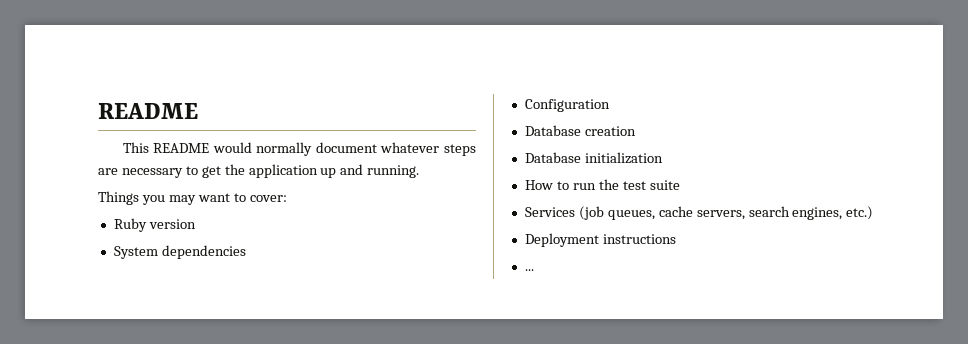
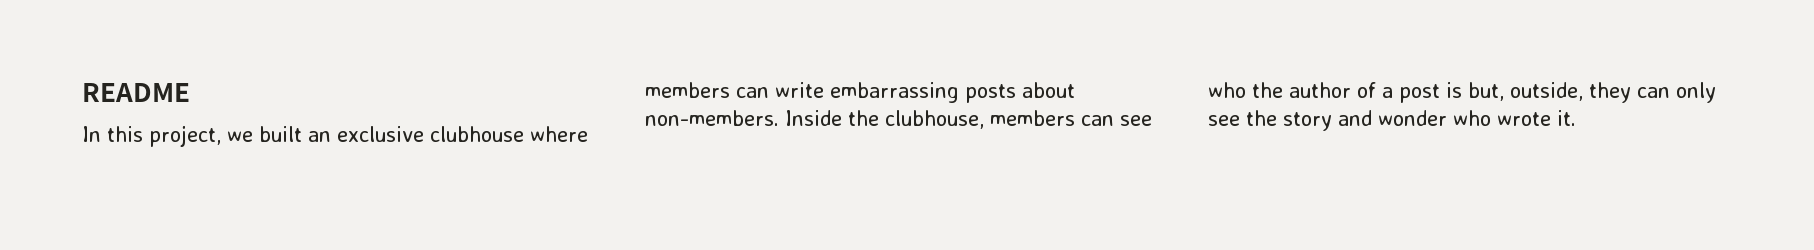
[122,142,476,156] [98,164,420,178] [98,191,287,205] [113,218,196,232] [113,245,246,259] [524,99,610,112] [524,125,636,136] [524,152,663,164] [524,179,680,190] [524,206,874,220] [524,233,676,247] [524,269,534,271] This README would normally document whatever steps are necessary to get the application up and running. // Things you may want to cover: // Ruby version // System dependencies // Configuration // Database creation // Database initialization // How to run the test suite // Services (job queues, cache servers, search engines, etc.) // Deployment instructions // ... -> [82,125,588,147] [645,82,1075,103] [645,110,1152,129] [1208,82,1716,103] [1208,110,1576,131] In this project, we built an exclusive clubhouse where members can write embarrassing posts about non-members. Inside the clubhouse, members can see who the author of a post is but, outside, they can only see the story and wonder who wrote it.

